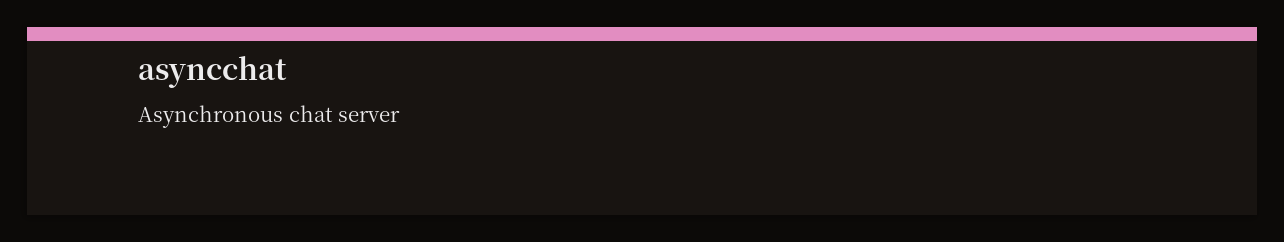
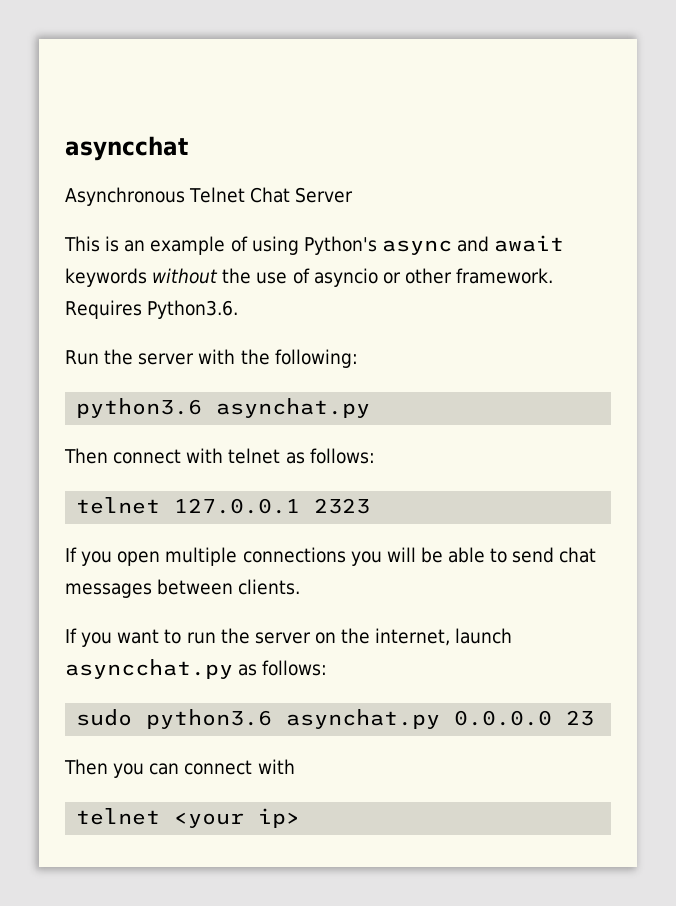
[288,105,401,122] chat server -> [189,187,354,203] [64,235,565,255] [65,268,554,287] [65,300,239,319] [65,349,358,368] [76,398,371,418] [64,448,375,464] [76,497,371,514] [65,547,597,566] [65,579,301,598] [65,628,513,647] [65,659,328,679] [76,709,595,729] [64,759,295,778] [76,808,301,828] Telnet Chat Server // This is an example of using Python's async and await keywords without the use of asyncio or other framework. Requires Python3.6. // Run the server with the following: // python3.6 asynchat.py // Then connect with telnet as follows: // telnet 127.0.0.1 2323 // If you open multiple connections you will be able to send chat messages between clients. // If you want to run the server on the internet, launch asyncchat.py as follows: // sudo python3.6 asynchat.py 0.0.0.0 23 // Then you can connect with // telnet <your ip>

